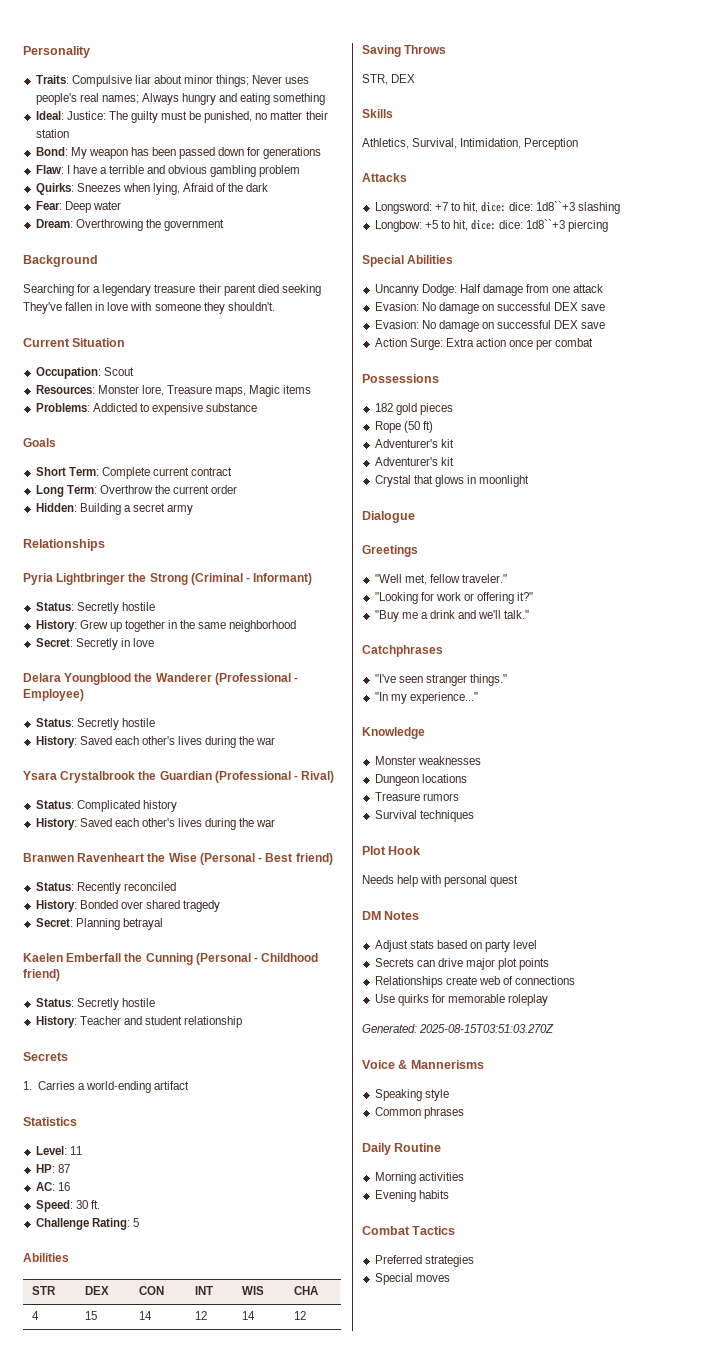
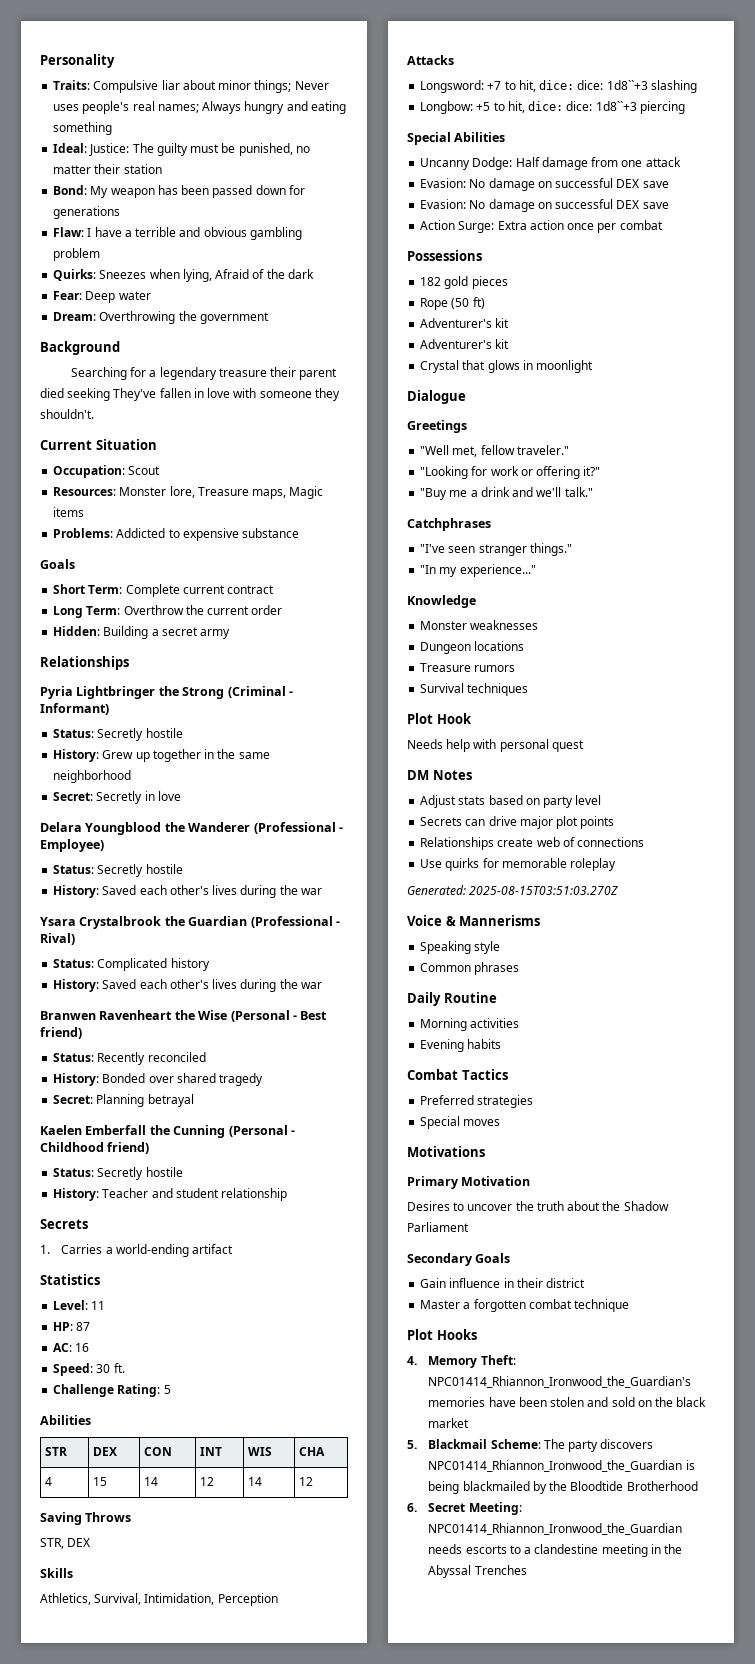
(450, 1278) none -> [407,1146,485,1157] [407,1176,531,1189] [407,1201,669,1211] [407,1222,469,1232] [407,1253,511,1266] [420,1278,586,1288] [420,1299,630,1312] [407,1329,477,1340] [407,1355,516,1368] [428,1376,692,1388] [428,1397,707,1407] [428,1418,470,1428] [407,1439,654,1452] [428,1460,695,1472] [428,1481,698,1494] [407,1502,522,1515] [428,1523,683,1535] [428,1544,683,1557] [428,1565,527,1578] // Motivations // Primary Motivation // Desires to uncover the truth about the Shadow Parliament // Secondary Goals // Gain influence in their district // Master a forgotten combat technique // Plot Hooks // 4. Memory Theft: NPC01414_Rhiannon_Ironwood_the_Guardian's memories have been stolen and sold on the black market // 5. Blackmail Scheme: The party discovers NPC01414_Rhiannon_Ironwood_the_Guardian is being blackmailed by the Bloodtide Brotherhood // 6. Secret Meeting: NPC01414_Rhiannon_Ironwood_the_Guardian needs escorts to a clandestine meeting in the Abyssal Trenches

